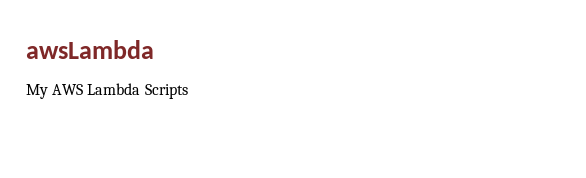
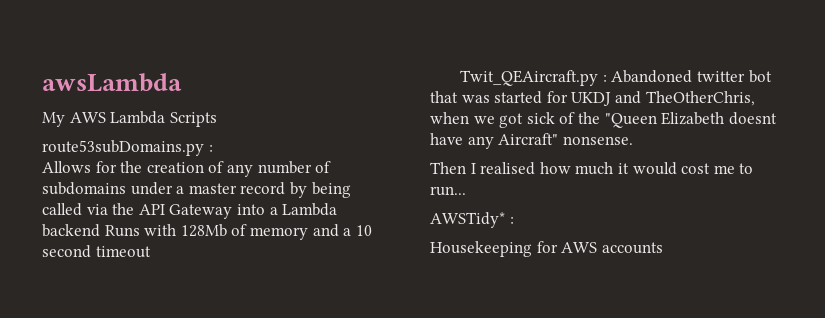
(188, 91) none -> [42,140,213,156] [42,161,332,177] [42,182,351,198] [42,203,338,219] [42,224,372,240] [42,245,151,258] [460,70,772,86] [430,91,755,106] [430,112,777,128] [430,133,633,149] [430,162,754,175] [430,186,466,196] [430,212,514,228] [430,241,663,257] // route53subDomains.py : // Allows for the creation of any number of subdomains under a master record by being called via the API Gateway into a Lambda backend Runs with 128Mb of memory and a 10 second timeout // Twit_QEAircraft.py : Abandoned twitter bot that was started for UKDJ and TheOtherChris, when we got sick of the "Queen Elizabeth doesnt have any Aircraft" nonsense. // Then I realised how much it would cost me to run... // AWSTidy* : // Housekeeping for AWS accounts

